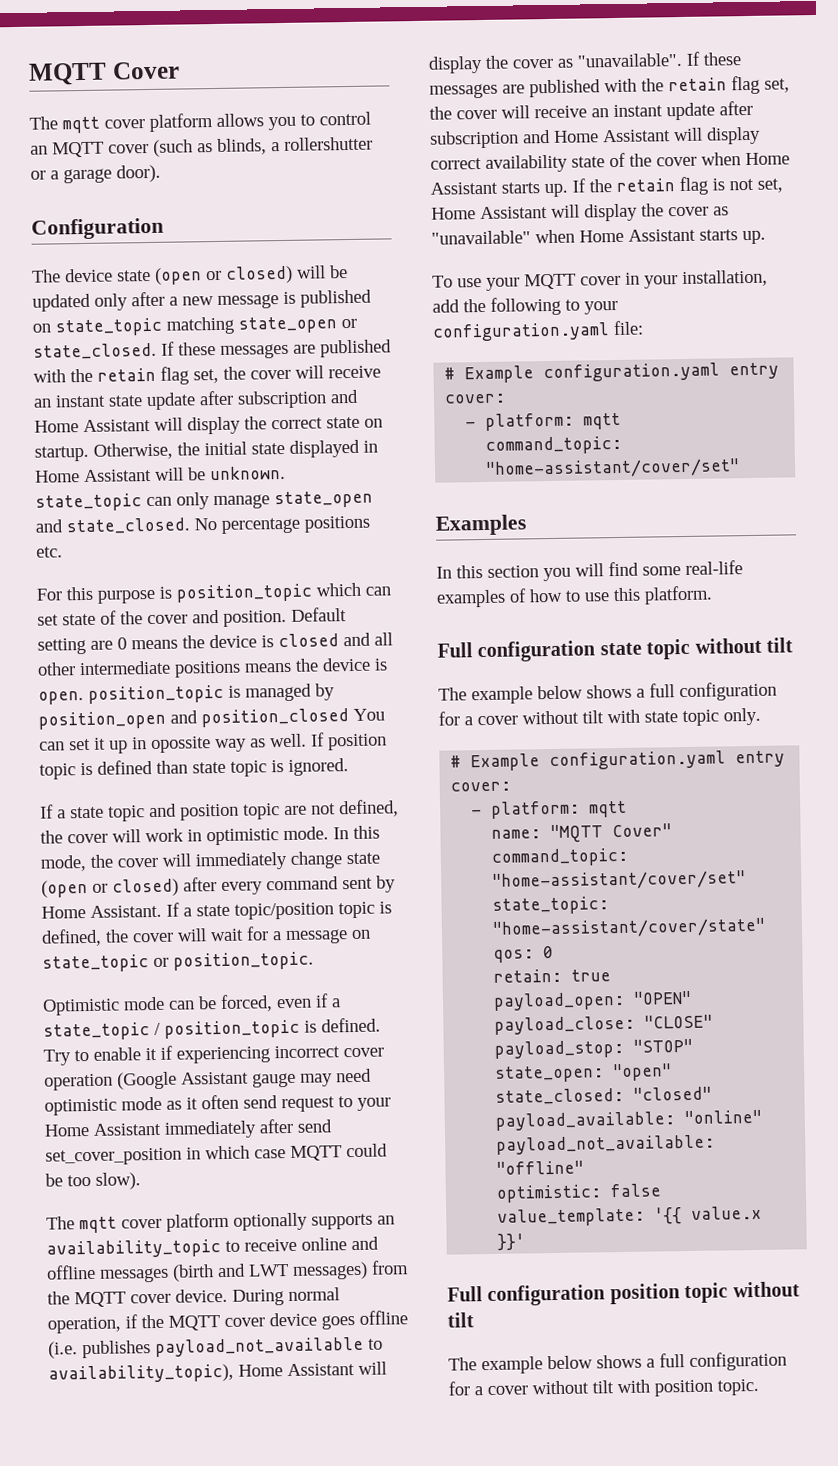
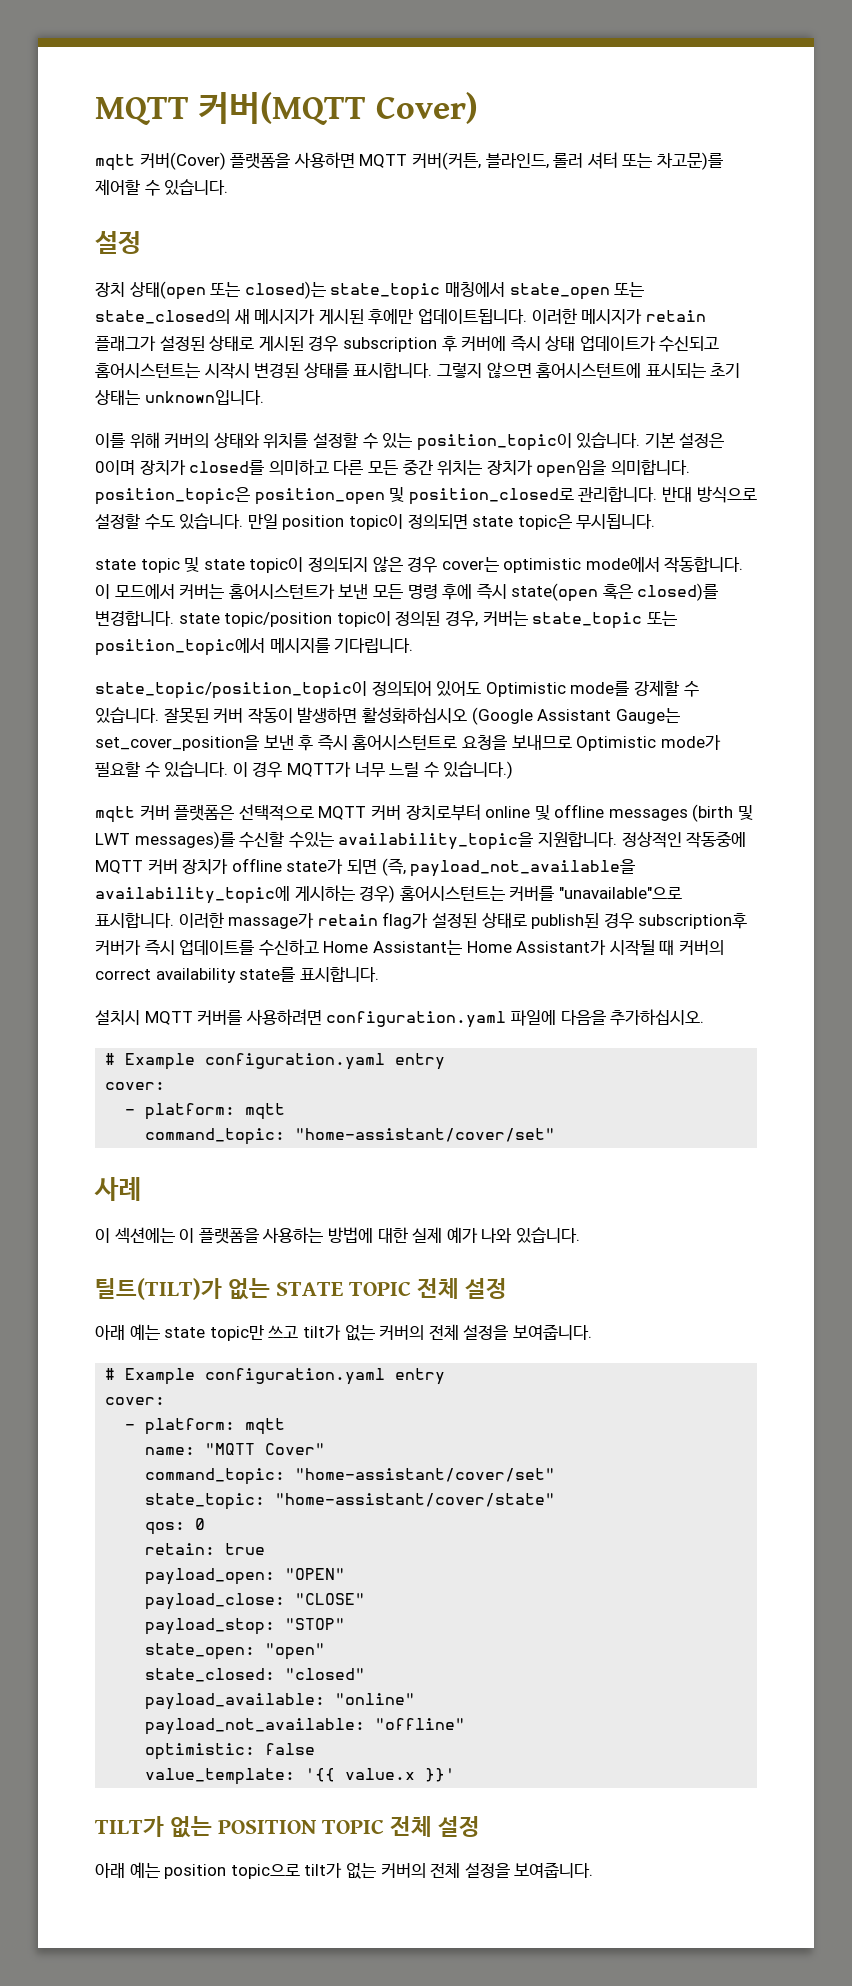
[28,61,180,86] [29,111,371,134] [30,136,373,158] [30,164,161,184] [31,217,164,240] [32,265,348,285] [32,289,372,312] [32,316,357,337] [33,339,392,360] [33,365,381,385] [33,389,359,411] [34,416,383,435] [34,439,378,462] [35,465,286,483] [35,490,373,512] [35,515,370,535] [36,546,63,558] [36,582,391,604] [37,607,347,627] [37,632,393,655] [37,657,388,678] [38,683,335,705] [38,708,385,730] [39,732,387,754] [39,758,349,780] [40,799,399,822] [40,825,380,846] [40,851,380,872] [41,875,396,898] [41,901,392,920] [41,926,371,947] [42,951,314,973] [42,993,341,1016] [43,1017,381,1041] [43,1045,384,1066] [44,1068,372,1091] [44,1094,391,1116] [44,1118,332,1139] [45,1143,388,1166] [45,1172,141,1190] [46,1212,395,1234] [46,1236,379,1259] [46,1260,409,1283] [47,1287,340,1308] [47,1310,408,1334] [48,1336,383,1359] [48,1361,387,1384] [428,51,742,74] [429,75,790,99] [429,100,753,121] [429,126,761,149] [430,152,790,173] [430,176,783,198] [431,203,729,222] [431,228,766,245] [432,269,768,291] [432,296,618,316] [432,320,644,342] MQTT Cover // The mqtt cover platform allows you to control an MQTT cover (such as blinds, a rollershutter or a garage door). // Configuration // The device state (open or closed) will be updated only after a new message is published on state_topic matching state_open or state_closed. If these messages are published with the retain flag set, the cover will receive an instant state update after subscription and Home Assistant will display the correct state on startup. Otherwise, the initial state displayed in Home Assistant will be unknown. state_topic can only manage state_open and state_closed. No percentage positions etc. // For this purpose is position_topic which can set state of the cover and position. Default setting are 0 means the device is closed and all other intermediate positions means the device is open. position_topic is managed by position_open and position_closed You can set it up in opossite way as well. If position topic is defined than state topic is ignored. // If a state topic and position topic are not defined, the cover will work in optimistic mode. In this mode, the cover will immediately change state (open or closed) after every command sent by Home Assistant. If a state topic/position topic is defined, the cover will wait for a message on state_topic or position_topic. // Optimistic mode can be forced, even if a state_topic / position_topic is defined. Try to enable it if experiencing incorrect cover operation (Google Assistant gauge may need optimistic mode as it often send request to your Home Assistant immediately after send set_cover_position in which case MQTT could be too slow). // The mqtt cover platform optionally supports an availability_topic to receive online and offline messages (birth and LWT messages) from the MQTT cover device. During normal operation, if the MQTT cover device goes offline (i.e. publishes payload_not_available to availability_topic), Home Assistant will display the cover as "unavailable". If these messages are published with the retain flag set, the cover will receive an instant update after subscription and Home Assistant will display correct availability state of the cover when Home Assistant starts up. If the retain flag is not set, Home Assistant will display the cover as "unavailable" when Home Assistant starts up. // To use your MQTT cover in your installation, add the following to your configuration.yaml file: -> [95,92,478,125] [95,152,723,171] [95,179,229,196] [95,231,141,254] [95,281,645,300] [95,308,706,325] [95,335,720,352] [95,362,741,379] [95,390,264,405] [95,432,725,451] [95,459,690,478] [95,486,757,505] [95,513,656,530] [95,556,744,573] [95,583,719,602] [95,610,677,629] [95,638,414,656] [95,680,699,699] [95,707,680,725] [95,734,721,751] [95,761,514,779] [95,804,754,823] [95,831,747,850] [95,858,636,877] [95,885,682,904] [95,912,748,929] [95,939,724,956] [95,966,379,983] [95,1009,705,1028] MQTT 커버(MQTT Cover) // mqtt 커버(Cover) 플랫폼을 사용하면 MQTT 커버(커튼, 블라인드, 롤러 셔터 또는 차고문)를 제어할 수 있습니다. // 설정 // 장치 상태(open 또는 closed)는 state_topic 매칭에서 state_open 또는 state_closed의 새 메시지가 게시된 후에만 업데이트됩니다. 이러한 메시지가 retain 플래그가 설정된 상태로 게시된 경우 subscription 후 커버에 즉시 상태 업데이트가 수신되고 홈어시스턴트는 시작시 변경된 상태를 표시합니다. 그렇지 않으면 홈어시스턴트에 표시되는 초기 상태는 unknown입니다. // 이를 위해 커버의 상태와 위치를 설정할 수 있는 position_topic이 있습니다. 기본 설정은 0이며 장치가 closed를 의미하고 다른 모든 중간 위치는 장치가 open임을 의미합니다. position_topic은 position_open 및 position_closed로 관리합니다. 반대 방식으로 설정할 수도 있습니다. 만일 position topic이 정의되면 state topic은 무시됩니다. // state topic 및 state topic이 정의되지 않은 경우 cover는 optimistic mode에서 작동합니다. 이 모드에서 커버는 홈어시스턴트가 보낸 모든 명령 후에 즉시 state(open 혹은 closed)를 변경합니다. state topic/position topic이 정의된 경우, 커버는 state_topic 또는 position_topic에서 메시지를 기다립니다. // state_topic/position_topic이 정의되어 있어도 Optimistic mode를 강제할 수 있습니다. 잘못된 커버 작동이 발생하면 활성화하십시오 (Google Assistant Gauge는 set_cover_position을 보낸 후 즉시 홈어시스턴트로 요청을 보내므로 Optimistic mode가 필요할 수 있습니다. 이 경우 MQTT가 너무 느릴 수 있습니다.) // mqtt 커버 플랫폼은 선택적으로 MQTT 커버 장치로부터 online 및 offline messages (birth 및 LWT messages)를 수신할 수있는 availability_topic을 지원합니다. 정상적인 작동중에 MQTT 커버 장치가 offline state가 되면 (즉, payload_not_available을 availability_topic에 게시하는 경우) 홈어시스턴트는 커버를 "unavailable"으로 표시합니다. 이러한 massage가 retain flag가 설정된 상태로 publish된 경우 subscription후 커버가 즉시 업데이트를 수신하고 Home Assistant는 Home Assistant가 시작될 때 커버의 correct availability state를 표시합니다. // 설치시 MQTT 커버를 사용하려면 configuration.yaml 파일에 다음을 추가하십시오.
[435,514,527,536] [436,560,743,582] [436,585,713,608] [437,637,793,663] [438,681,777,705] [438,707,761,727] Examples // In this section you will find some real-life examples of how to use this platform. // Full configuration state topic without tilt // The example below shows a full configuration for a cover without tilt with state topic only. -> [94,1177,141,1201] [95,1227,580,1244] [95,1278,508,1300] [95,1324,592,1341] 사례 // 이 섹션에는 이 플랫폼을 사용하는 방법에 대한 실제 예가 나와 있습니다. // 틸트(TILT)가 없는 STATE TOPIC 전체 설정 // 아래 예는 state topic만 쓰고 tilt가 없는 커버의 전체 설정을 보여줍니다.
[447,1281,800,1307] [447,1312,474,1328] [448,1351,787,1375] [448,1378,759,1397] Full configuration position topic without tilt // The example below shows a full configuration for a cover without tilt with position topic. -> [95,1816,481,1838] [95,1862,594,1879] TILT가 없는 POSITION TOPIC 전체 설정 // 아래 예는 position topic으로 tilt가 없는 커버의 전체 설정을 보여줍니다.

